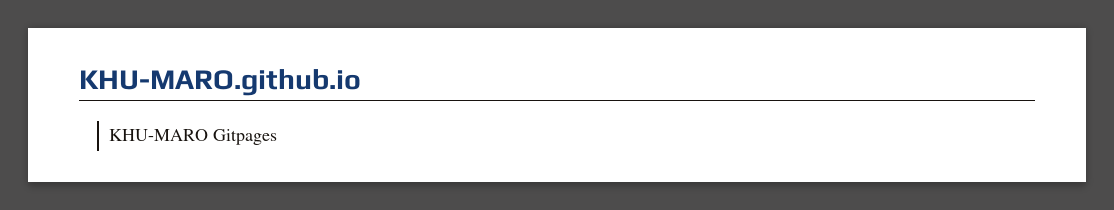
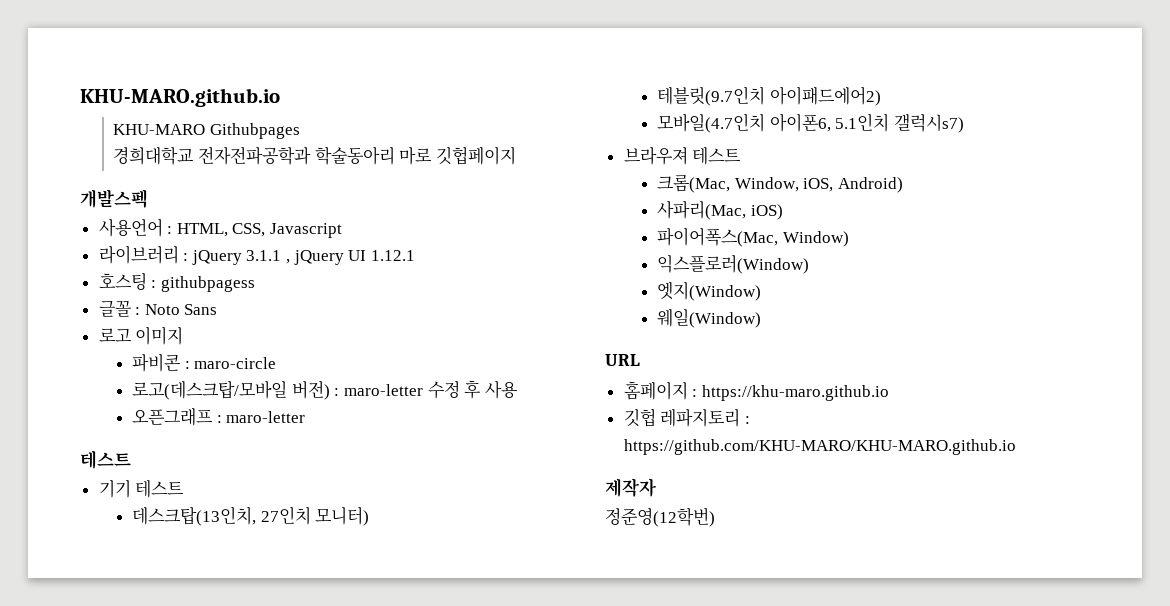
[213,129,278,145] Gitpages -> [210,123,301,139] [113,146,516,165] [80,189,148,208] [98,218,343,238] [98,245,415,265] [98,272,255,292] [98,300,218,317] [98,326,184,345] [132,353,277,372] [132,380,518,400] [132,408,306,426] [80,450,131,469] [98,479,185,498] [132,506,370,526] [657,86,881,106] [657,113,964,133] [623,146,742,165] [657,174,903,193] [657,200,783,220] [657,227,849,247] [657,255,810,274] [657,281,762,301] [657,308,762,328] [605,354,640,366] [623,381,889,401] [623,408,750,427] [623,439,1016,455] [605,478,656,497] [605,507,715,527] Githubpages // 경희대학교 전자전파공학과 학술동아리 마로 깃헙페이지 // 개발스펙 // 사용언어 : HTML, CSS, Javascript // 라이브러리 : jQuery 3.1.1 , jQuery UI 1.12.1 // 호스팅 : githubpagess // 글꼴 : Noto Sans // 로고 이미지 // 파비콘 : maro-circle // 로고(데스크탑/모바일 버전) : maro-letter 수정 후 사용 // 오픈그래프 : maro-letter // 테스트 // 기기 테스트 // 데스크탑(13인치, 27인치 모니터) // 테블릿(9.7인치 아이패드에어2) // 모바일(4.7인치 아이폰6, 5.1인치 갤럭시s7) // 브라우져 테스트 // 크롬(Mac, Window, iOS, Android) // 사파리(Mac, iOS) // 파이어폭스(Mac, Window) // 익스플로러(Window) // 엣지(Window) // 웨일(Window) // URL // 홈페이지 : https://khu-maro.github.io // 깃헙 레파지토리 : https://github.com/KHU-MARO/KHU-MARO.github.io // 제작자 // 정준영(12학번)

